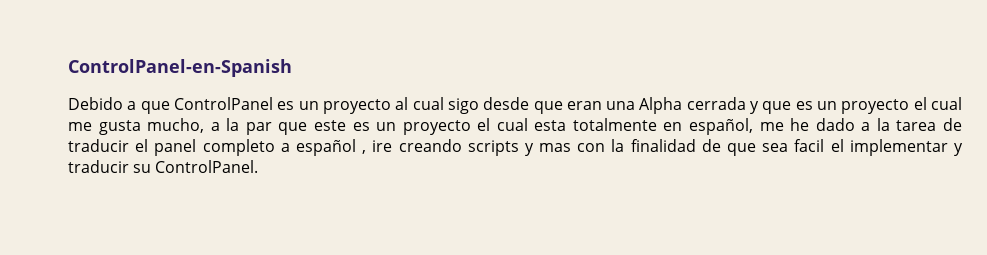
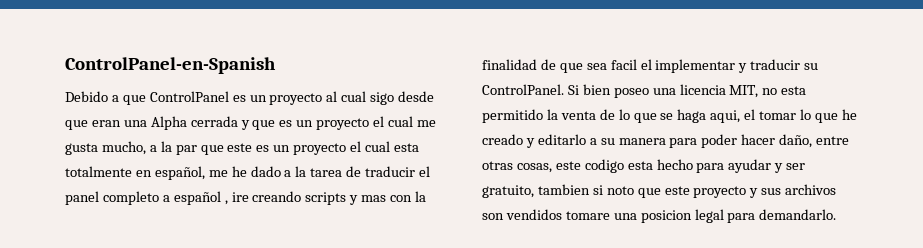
(259, 166) none -> [567,84,807,98] [482,109,857,123] [482,134,850,148] [482,159,806,173] [482,184,837,198] [482,209,837,223] Si bien poseo una licencia MIT, no esta permitido la venta de lo que se haga aqui, el tomar lo que he creado y editarlo a su manera para poder hacer daño, entre otras cosas, este codigo esta hecho para ayudar y ser gratuito, tambien si noto que este proyecto y sus archivos son vendidos tomare una posicion legal para demandarlo.

